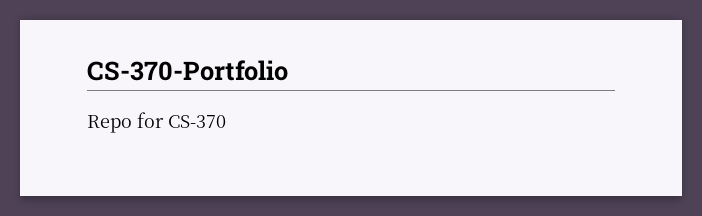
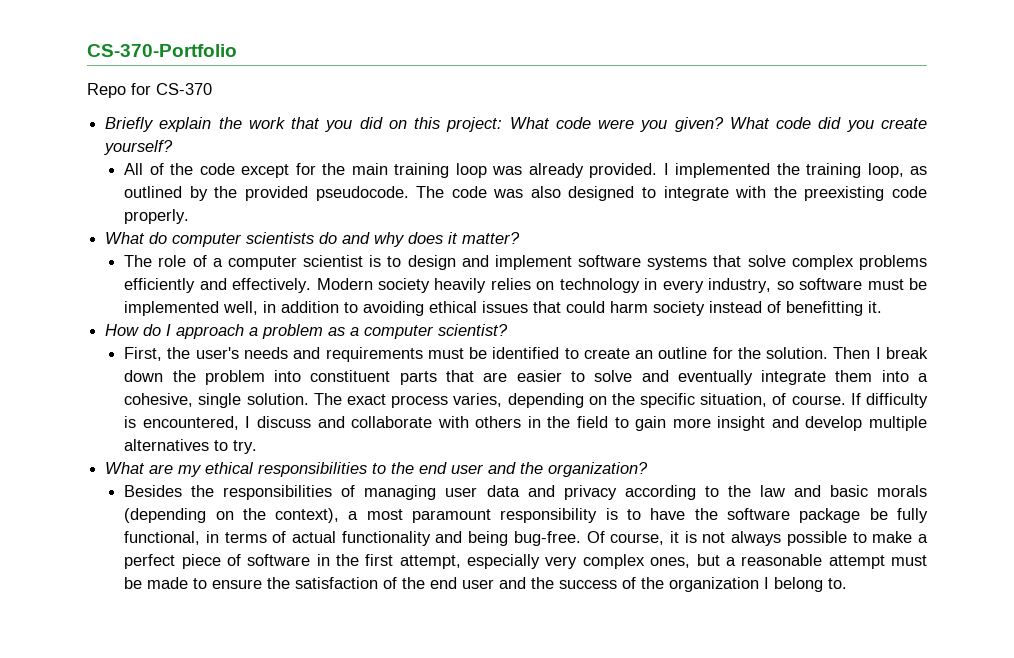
(226, 121) none -> [105,117,928,132] [104,140,174,155] [124,163,927,178] [124,186,927,201] [124,209,190,224] [105,232,521,247] [124,255,927,270] [124,278,928,293] [124,301,883,316] [105,324,509,339] [124,347,929,362] [124,370,928,385] [124,393,929,408] [124,416,928,431] [124,439,258,454] [105,462,649,477] [124,485,928,500] [124,508,929,523] [124,531,929,546] [124,554,927,569] [124,577,848,592] // Briefly explain the work that you did on this project: What code were you given? What code did you create yourself? // All of the code except for the main training loop was already provided. I implemented the training loop, as outlined by the provided pseudocode. The code was also designed to integrate with the preexisting code properly. // What do computer scientists do and why does it matter? // The role of a computer scientist is to design and implement software systems that solve complex problems efficiently and effectively. Modern society heavily relies on technology in every industry, so software must be implemented well, in addition to avoiding ethical issues that could harm society instead of benefitting it. // How do I approach a problem as a computer scientist? // First, the user's needs and requirements must be identified to create an outline for the solution. Then I break down the problem into constituent parts that are easier to solve and eventually integrate them into a cohesive, single solution. The exact process varies, depending on the specific situation, of course. If difficulty is encountered, I discuss and collaborate with others in the field to gain more insight and develop multiple alternatives to try. // What are my ethical responsibilities to the end user and the organization? // Besides the responsibilities of managing user data and privacy according to the law and basic morals (depending on the context), a most paramount responsibility is to have the software package be fully functional, in terms of actual functionality and being bug-free. Of course, it is not always possible to make a perfect piece of software in the first attempt, especially very complex ones, but a reasonable attempt must be made to ensure the satisfaction of the end user and the success of the organization I belong to.

